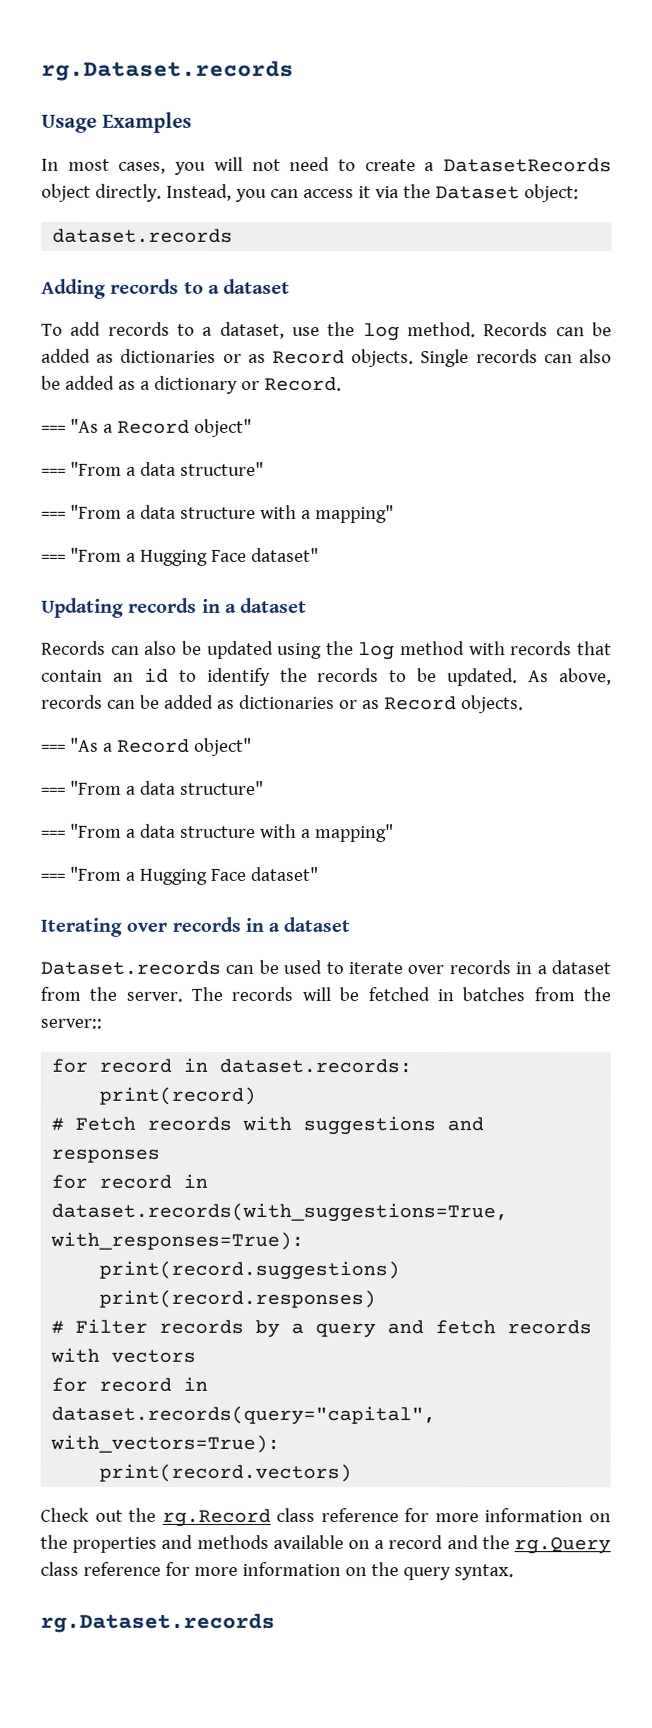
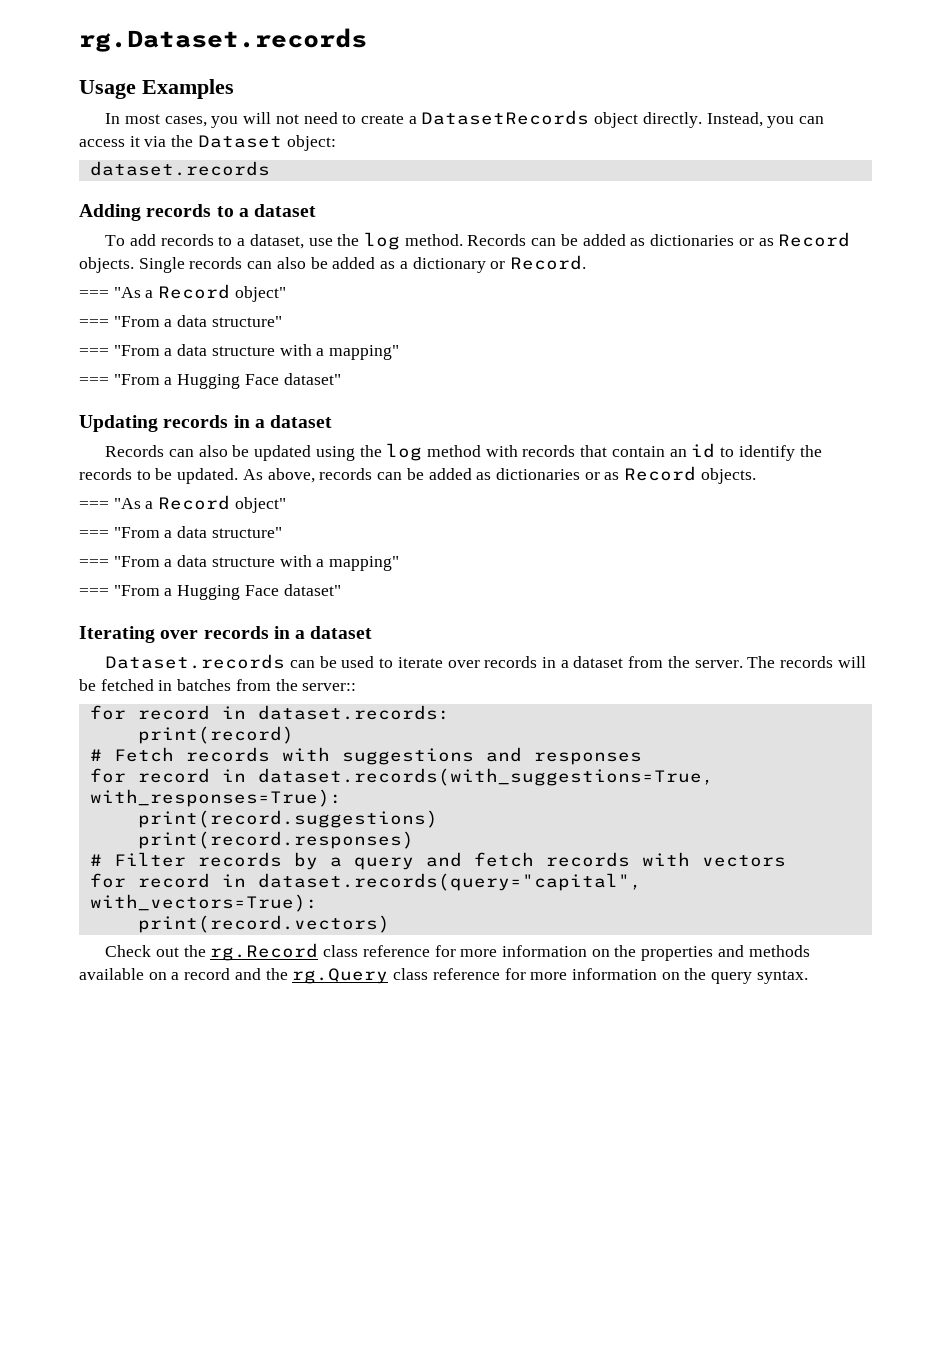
[40,1612,275,1633] // rg.Dataset.records -> (808, 977) none

